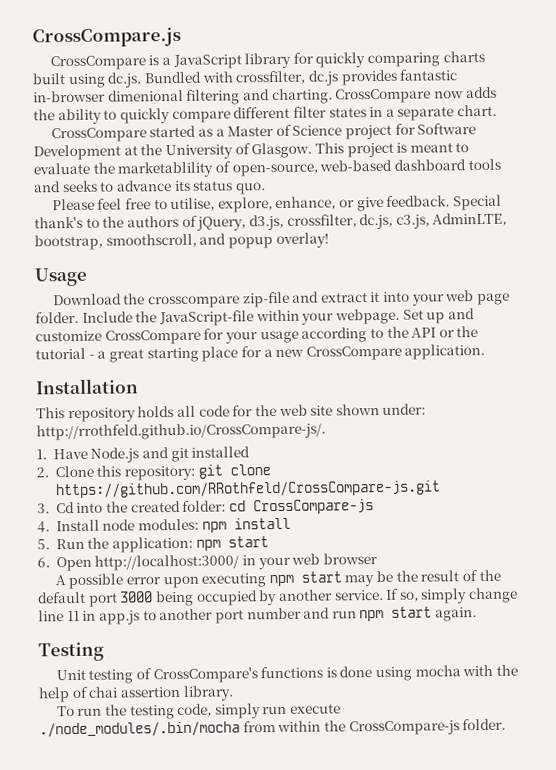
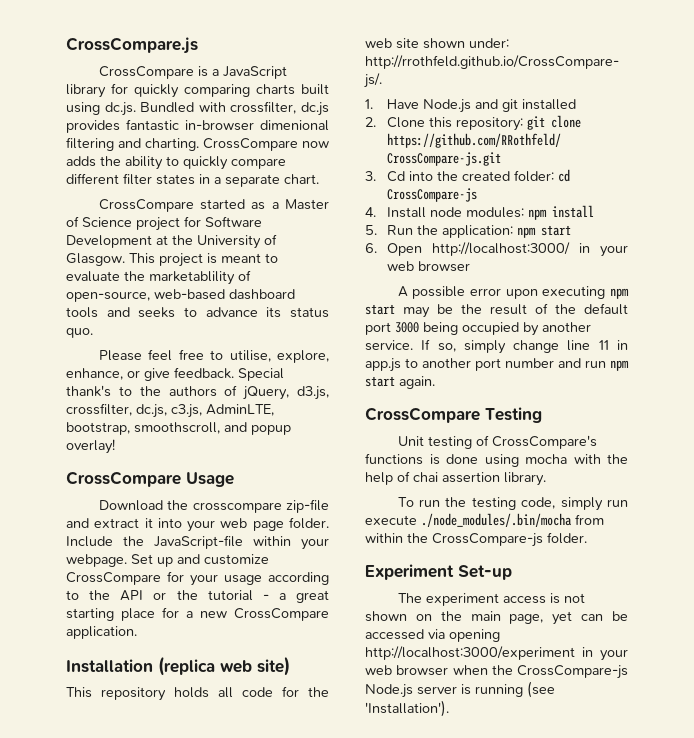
(329, 240) none -> [66,471,181,487] CrossCompare
(139, 386) none -> [158,656,290,676] (replica web site)
(478, 614) none -> [365,407,480,423] CrossCompare
(507, 724) none -> [365,564,512,580] [397,593,585,606] [365,611,628,625] [365,629,500,642] [365,646,628,661] [365,665,628,679] [365,681,555,698] [365,700,449,717] // Experiment Set-up // The experiment access is not shown on the main page, yet can be accessed via opening http://localhost:3000/experiment in your web browser when the CrossCompare-js Node.js server is running (see 'Installation').

